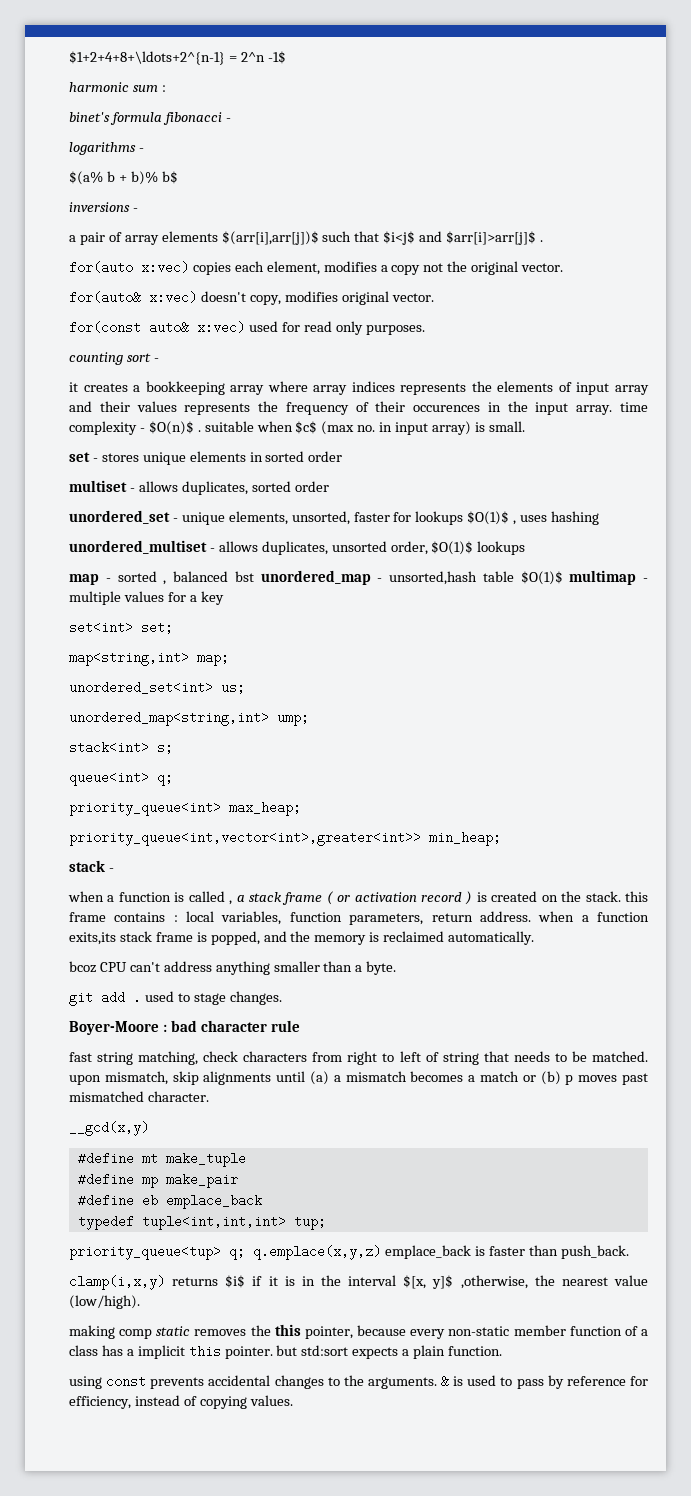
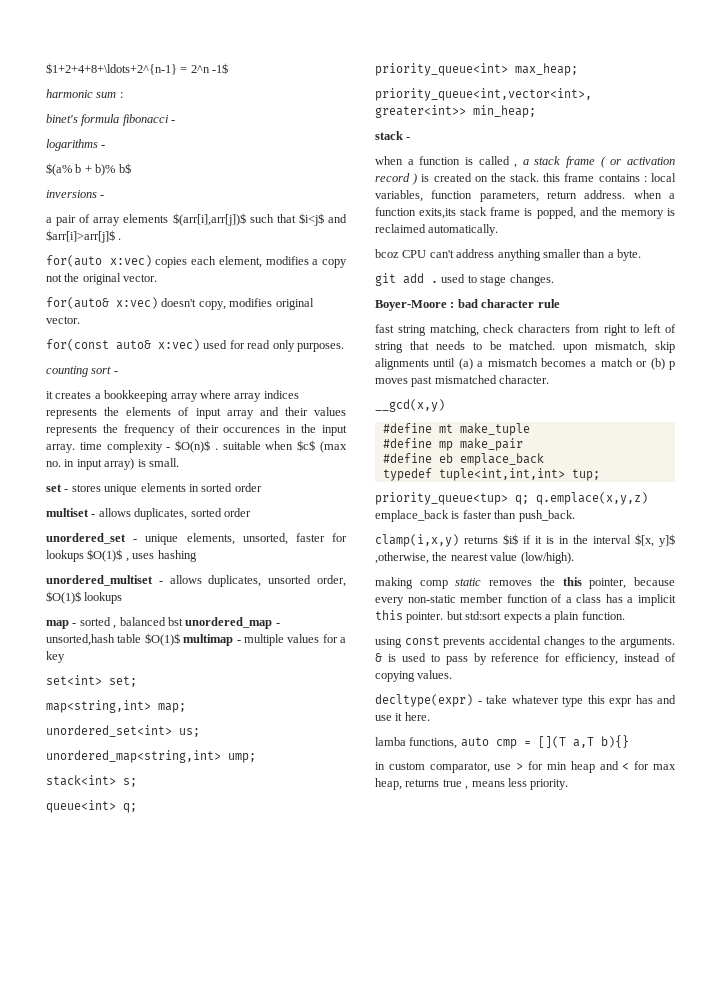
(293, 1400) none -> [375,694,676,707] [375,712,430,721] [375,735,629,749] [375,761,676,773] [375,778,569,790] // decltype(expr) - take whatever type this expr has and use it here. // lamba functions, auto cmp = [](T a,T b){} // in custom comparator, use > for min heap and < for max heap, returns true , means less priority.

